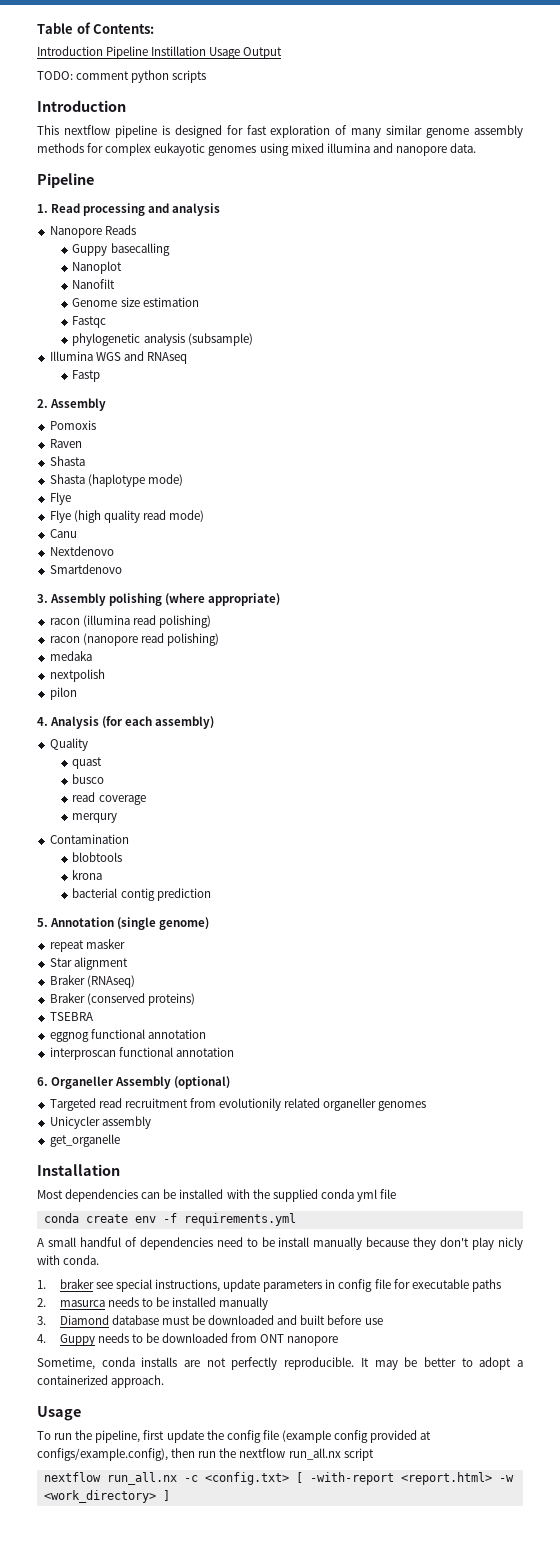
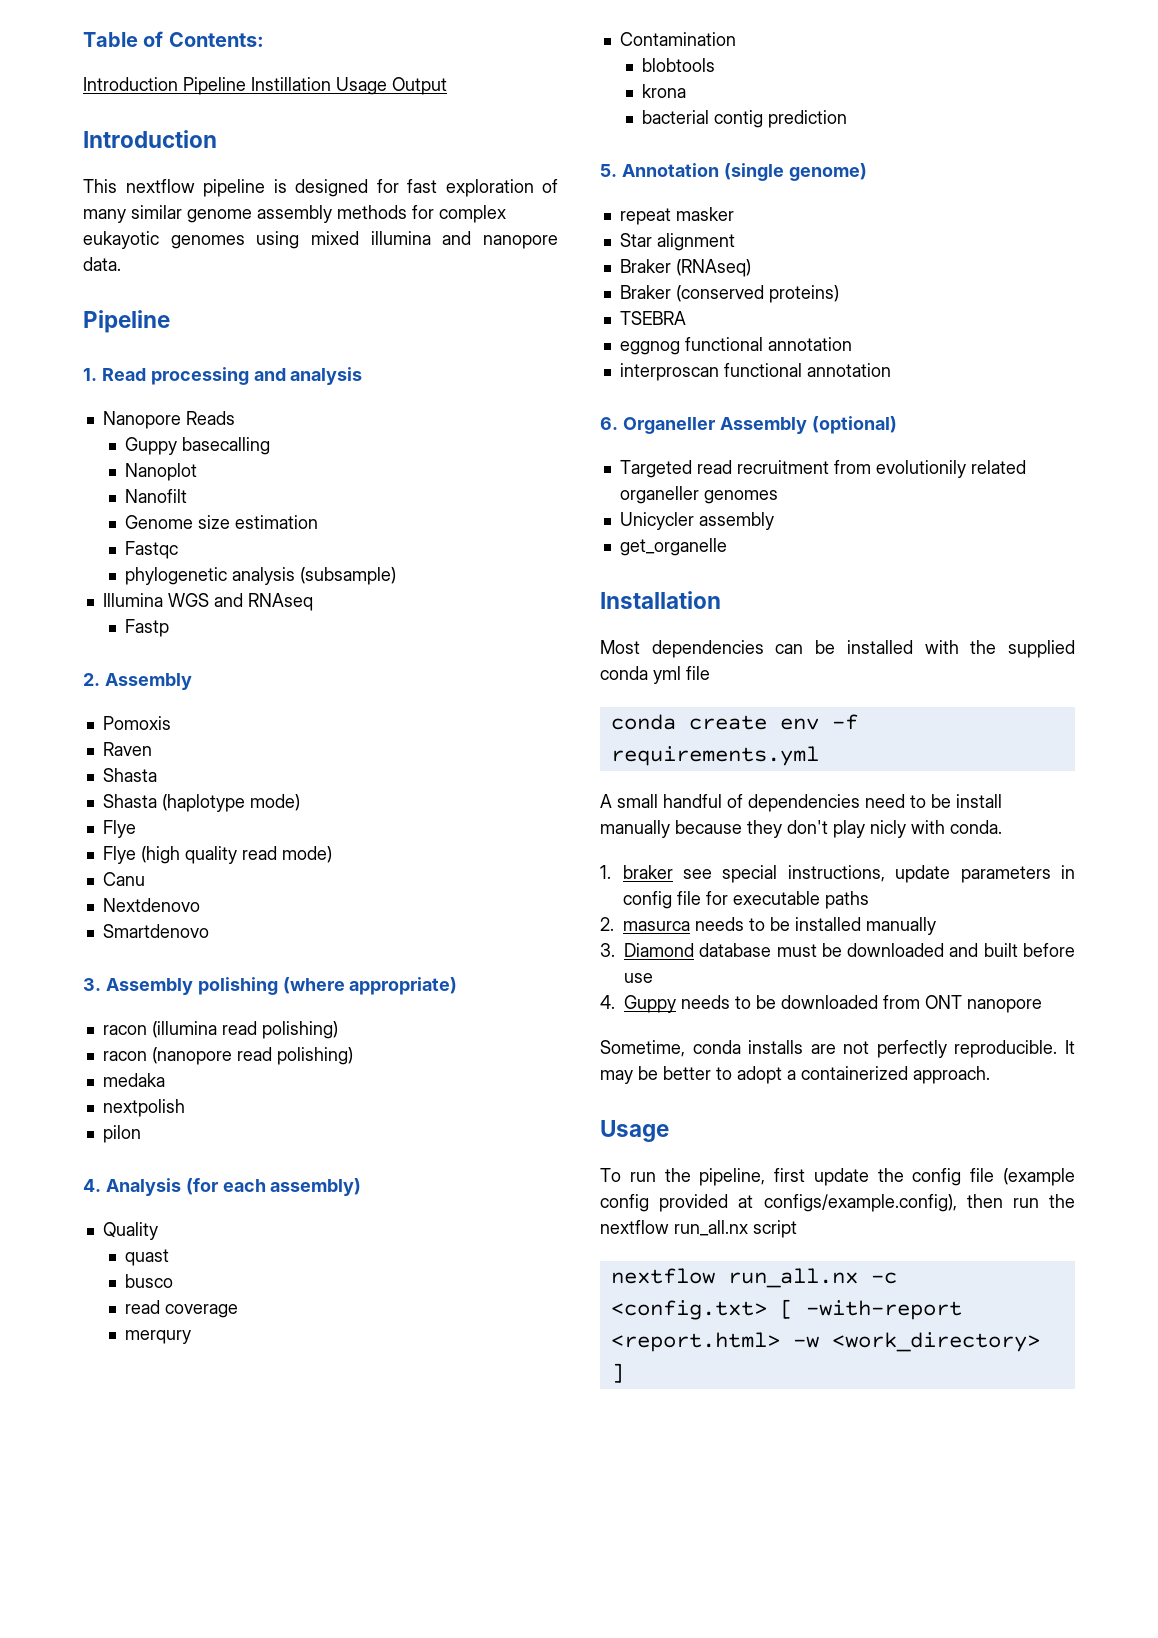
[37,70,207,83] // TODO: comment python scripts -> (447, 86) none

